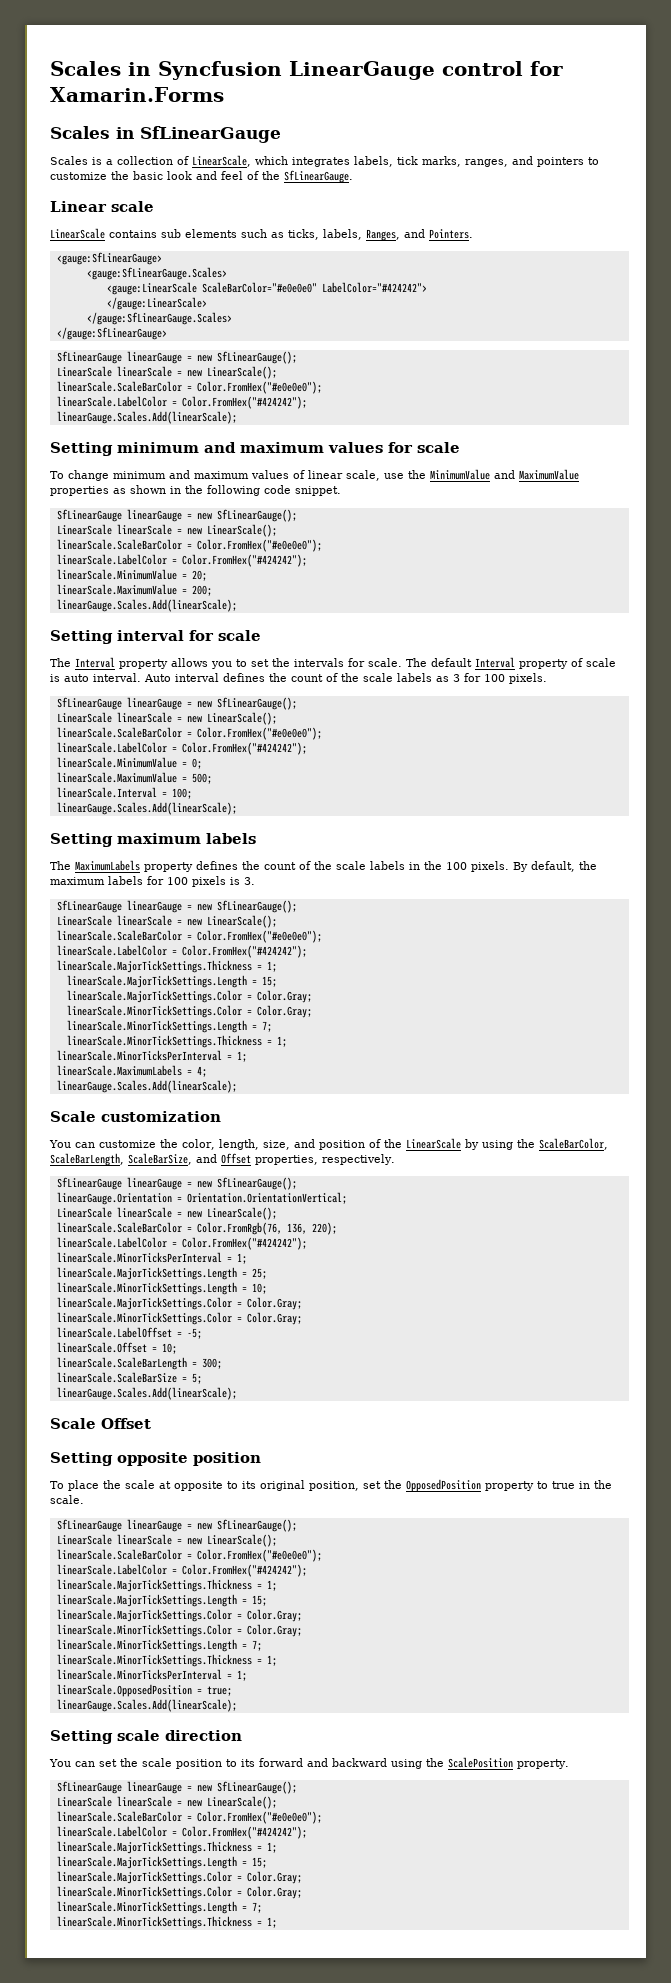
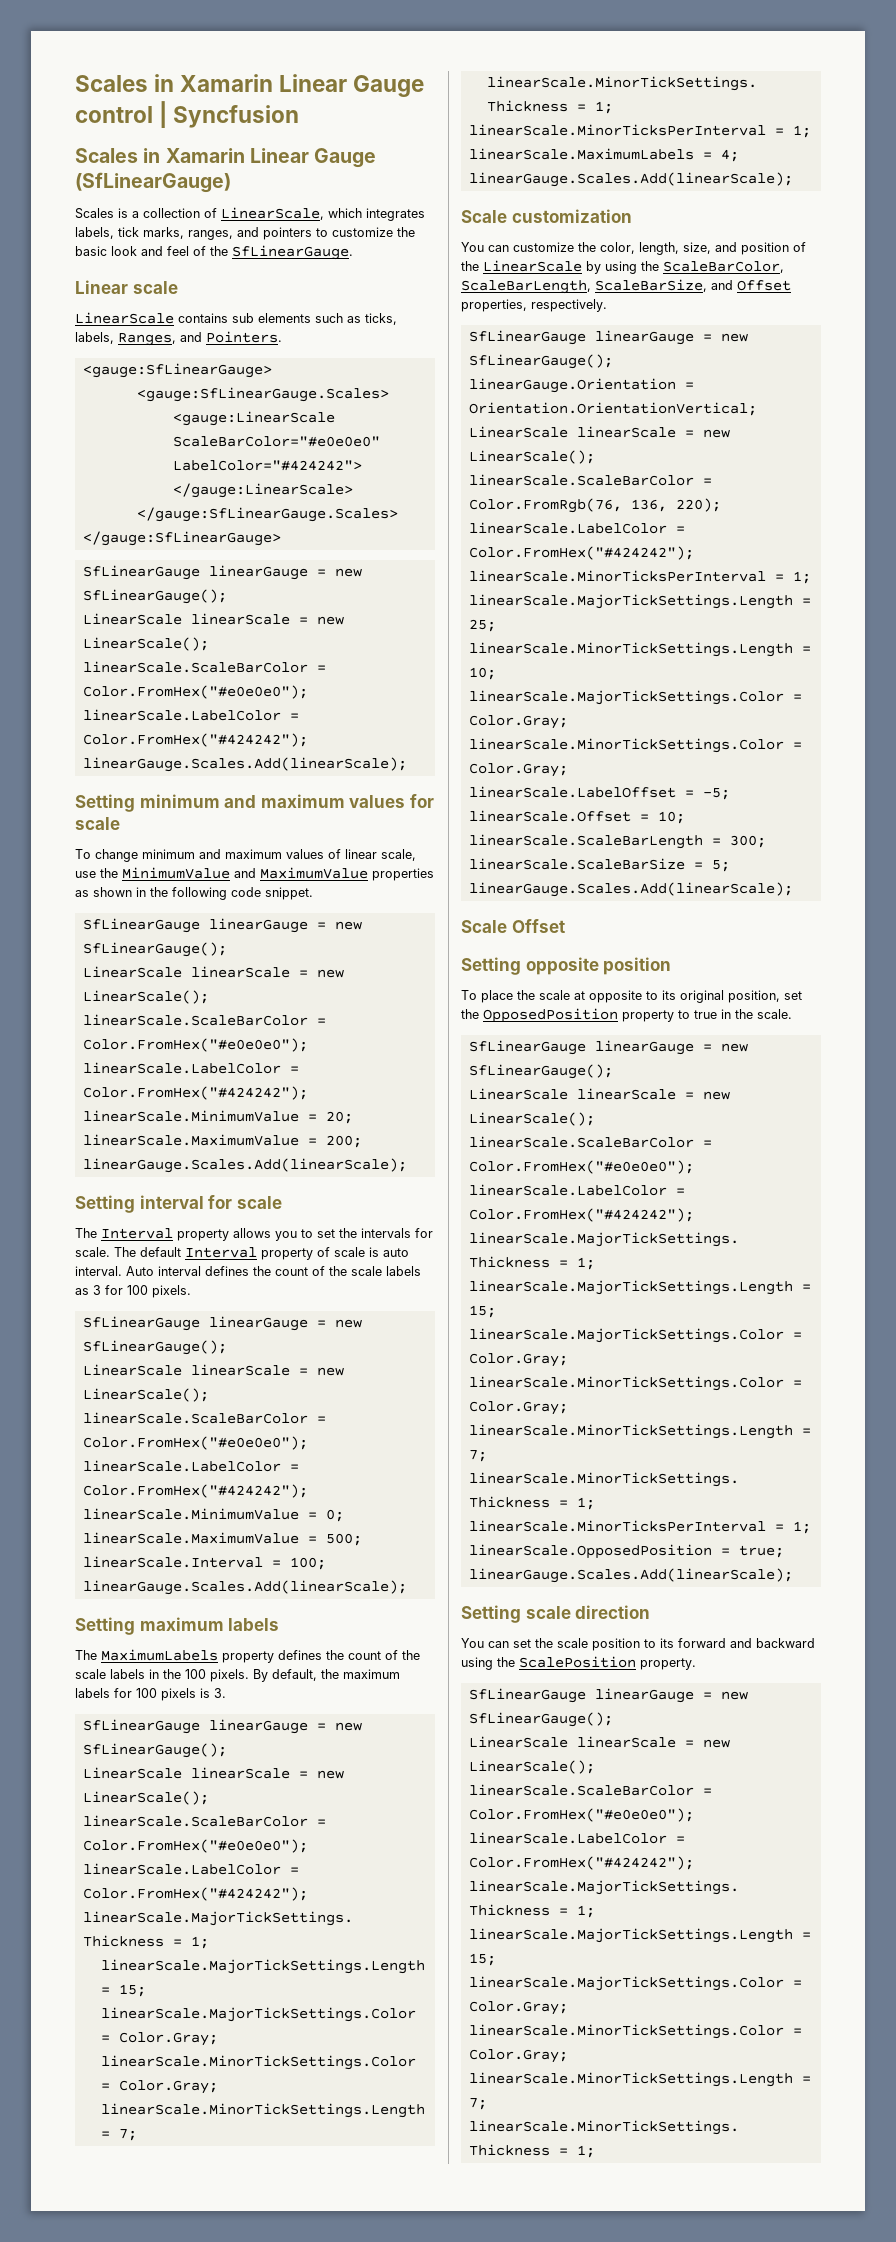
[50,61,563,80] [50,87,224,102] [50,126,281,143] Scales in Syncfusion LinearGauge control for Xamarin.Forms // Scales in SfLinearGauge -> [75,74,425,97] [75,101,300,128] [75,148,377,168] [75,172,231,193] Scales in Xamarin Linear Gauge control | Syncfusion // Scales in Xamarin Linear Gauge (SfLinearGauge)

